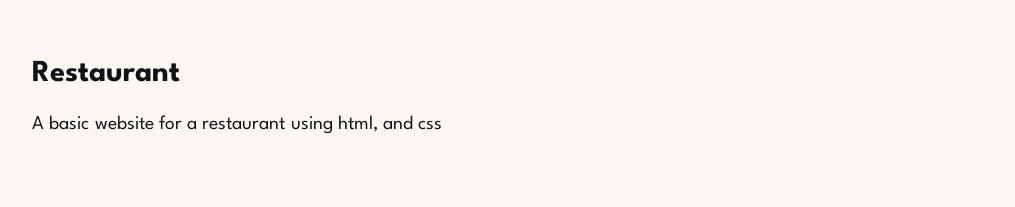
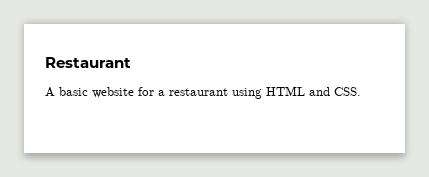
[337,115,443,132] html, and css -> [266,86,361,96] HTML and CSS.

